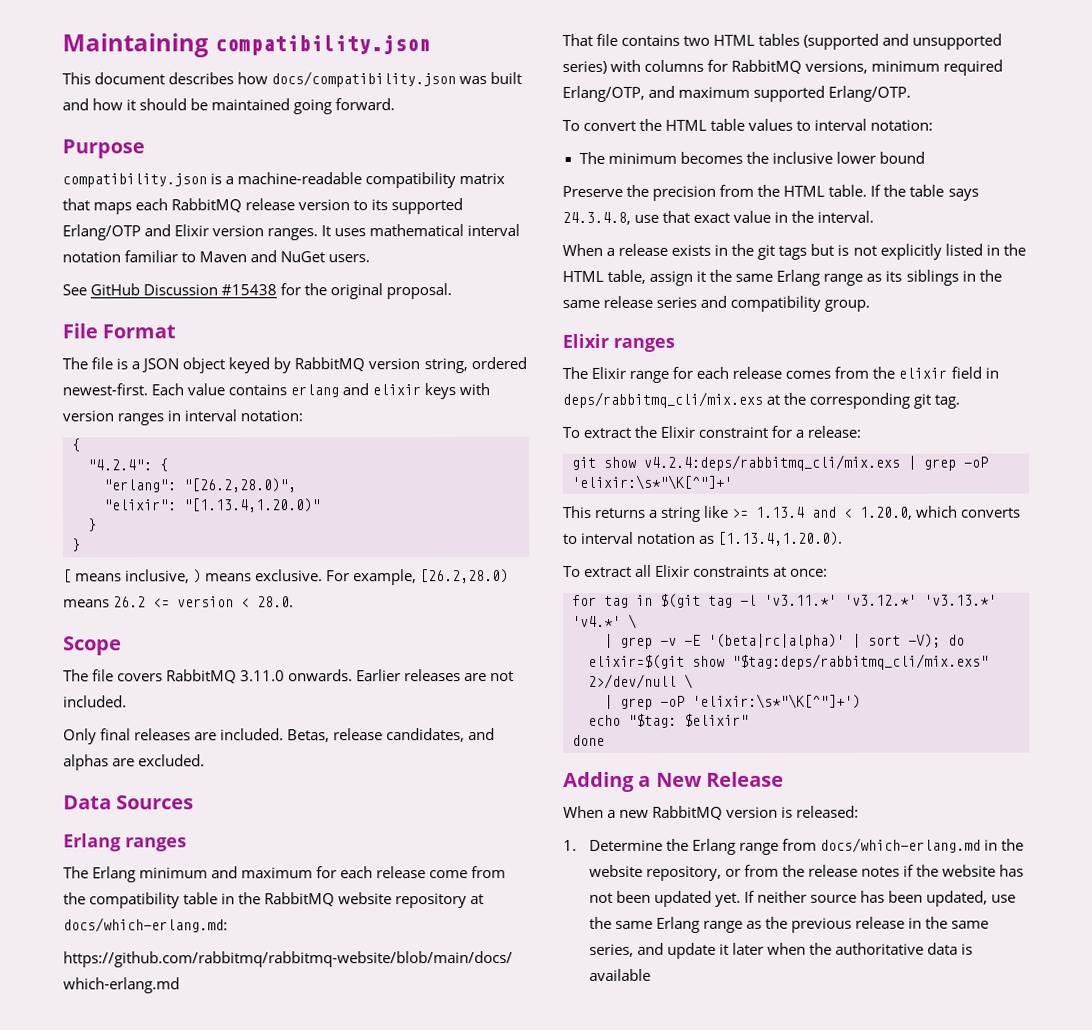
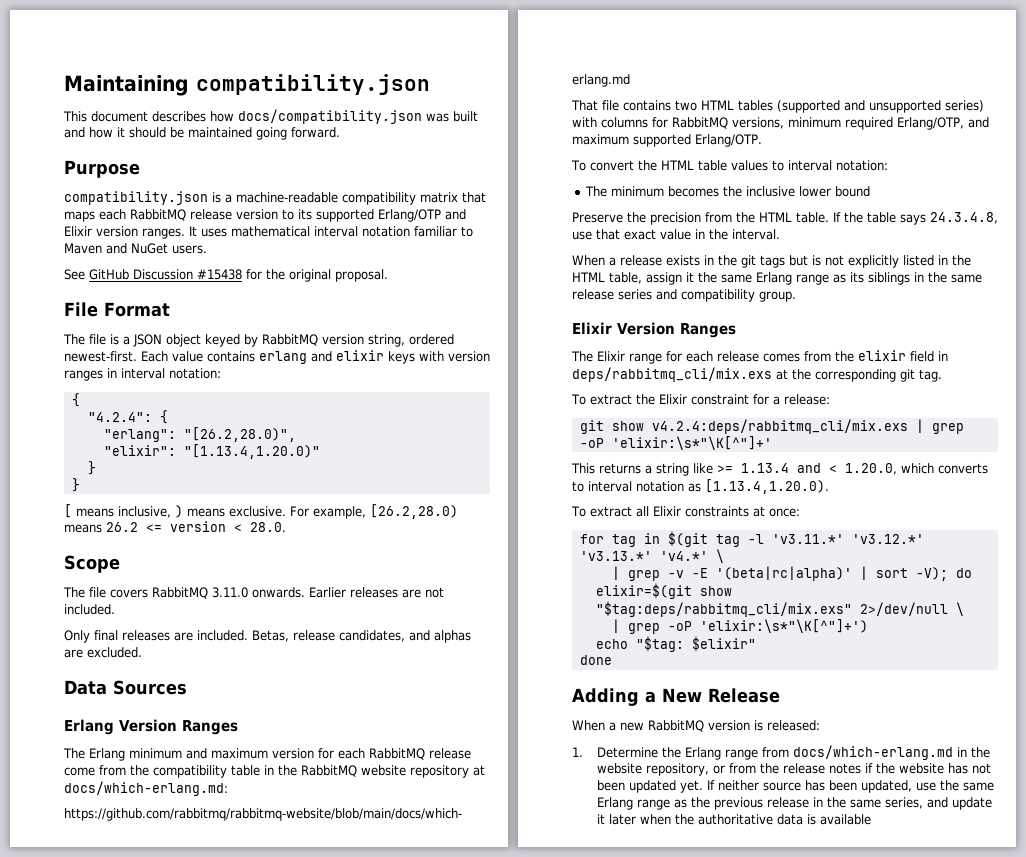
[125,837,187,852] ranges -> [119,719,238,735] Version Ranges
[316,866,374,879] for each -> [272,748,425,760] version for each RabbitMQ
[613,337,675,352] ranges -> [617,322,736,338] Version Ranges

